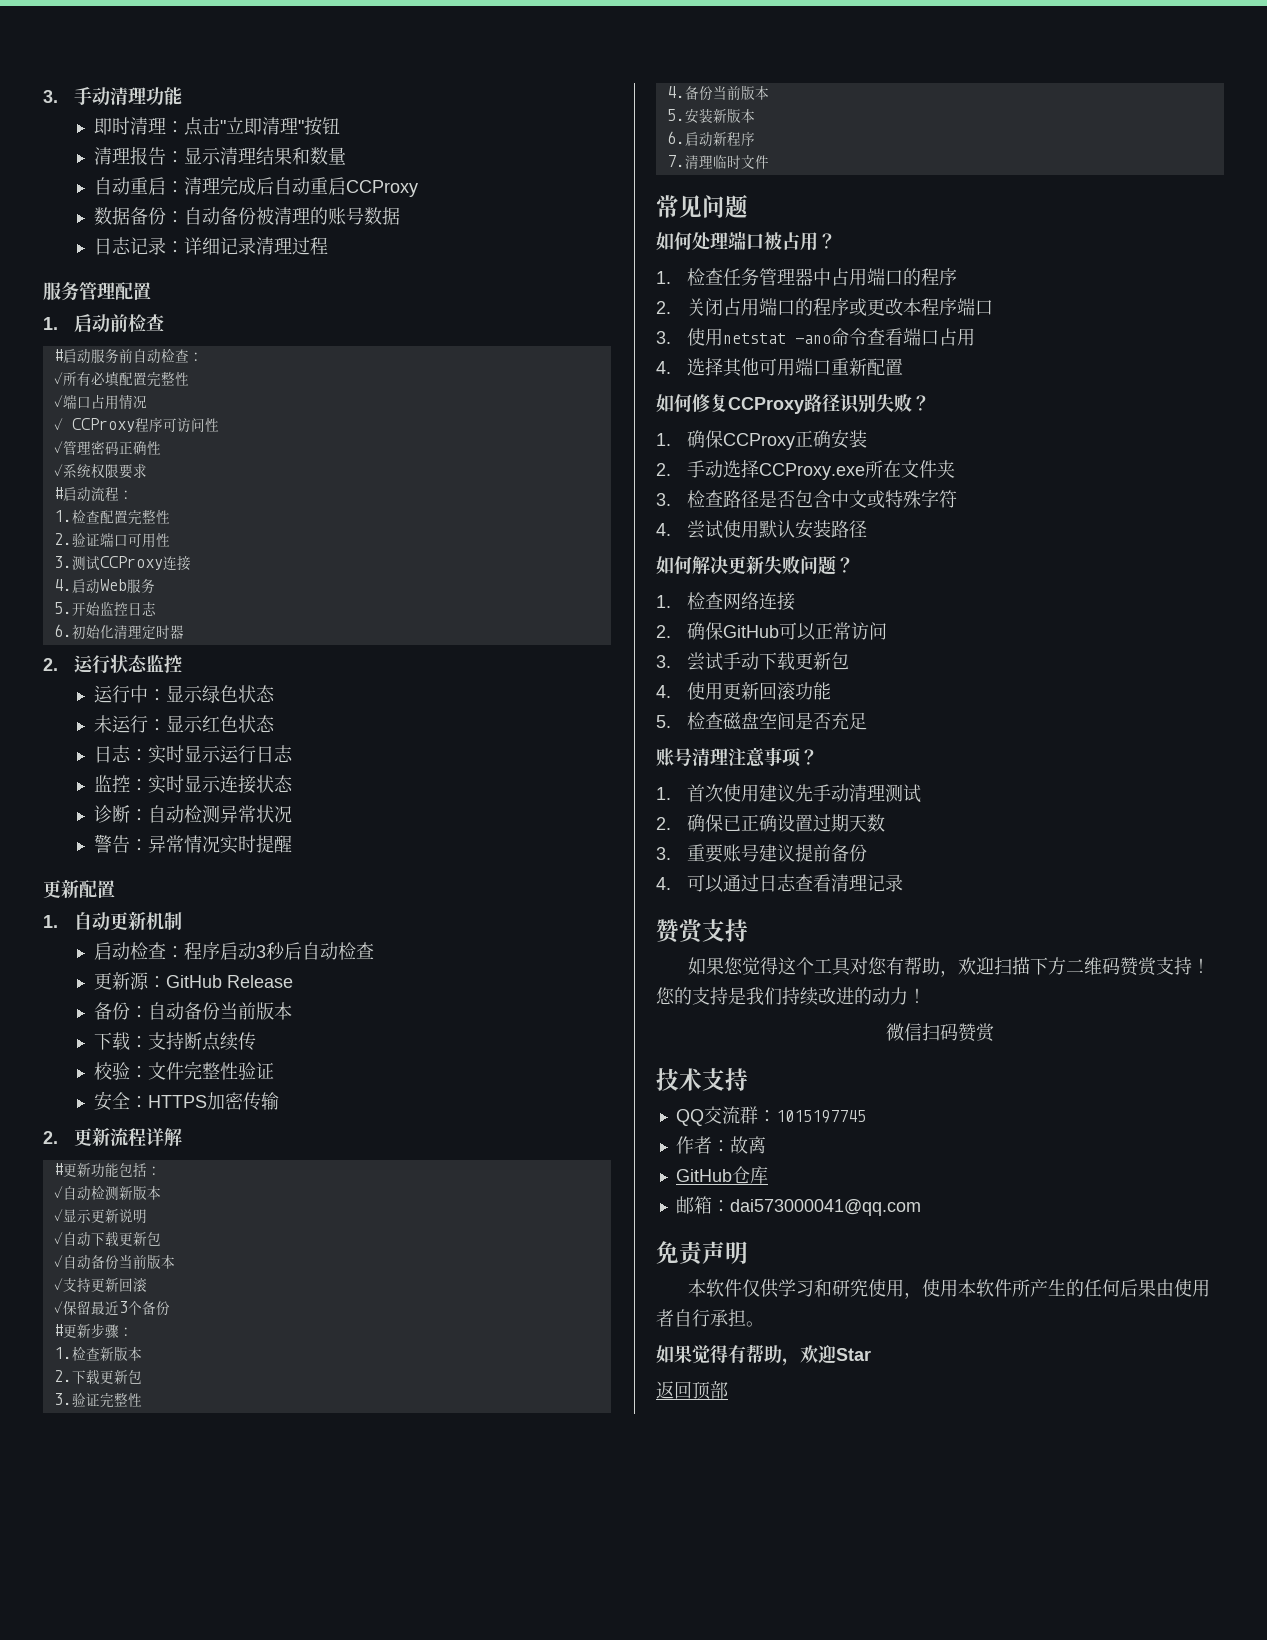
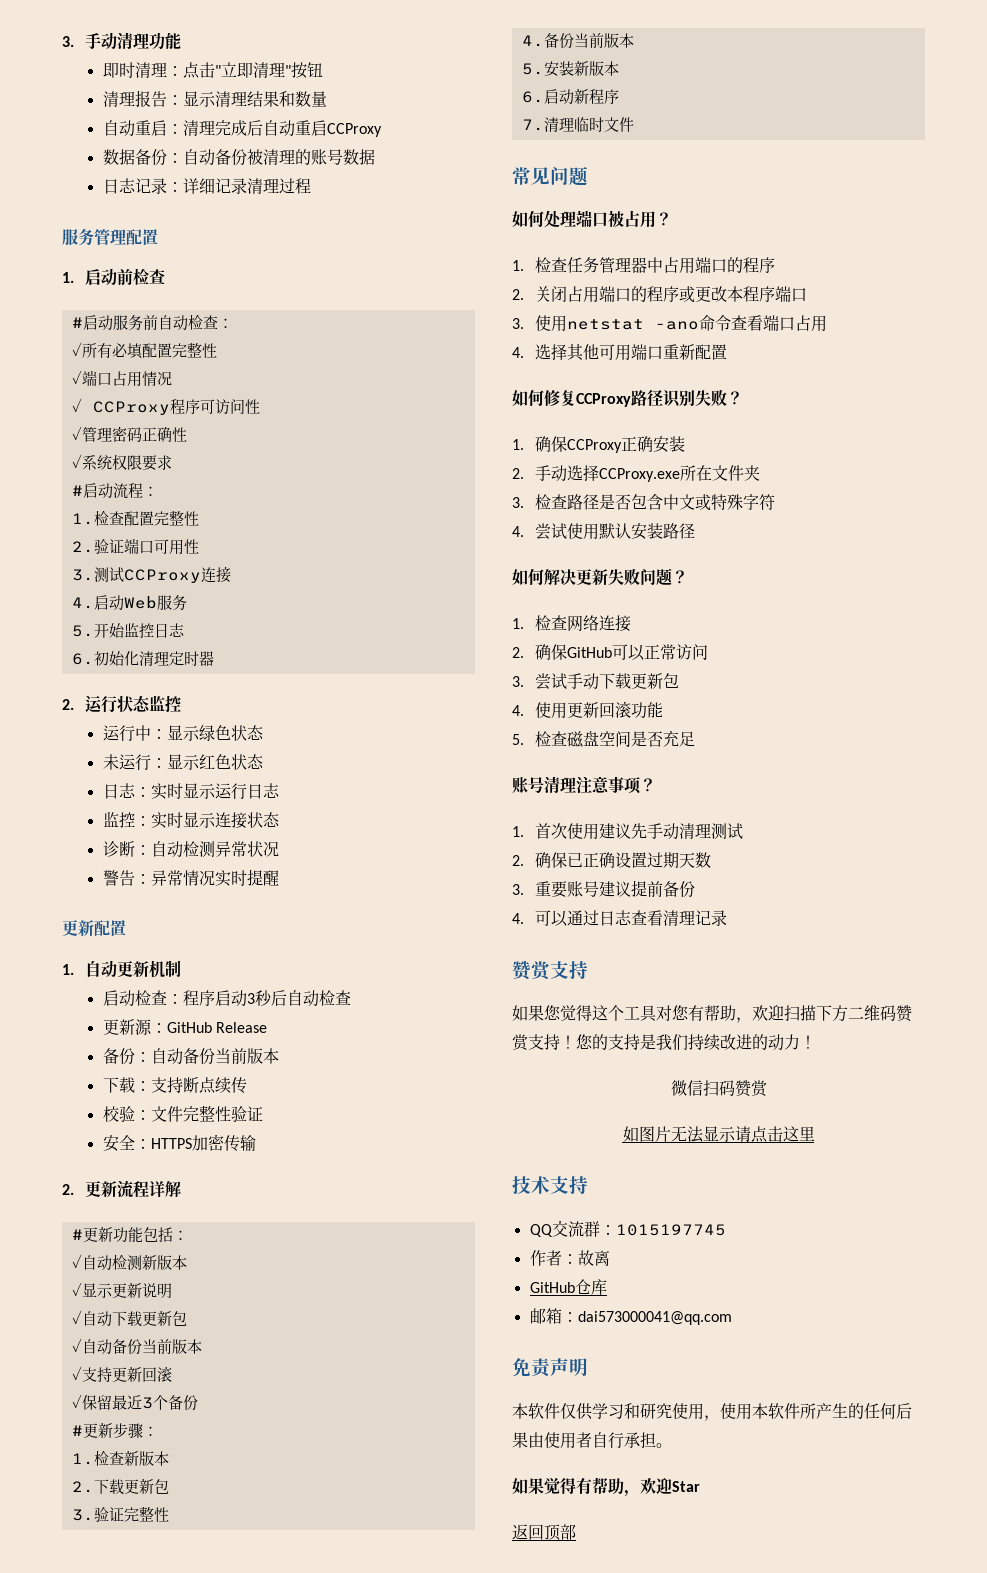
(995, 1032) none -> [622,1126,815,1143] // 如图片无法显示请点击这里

